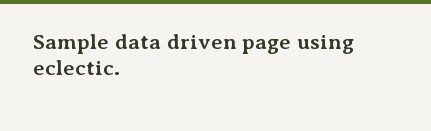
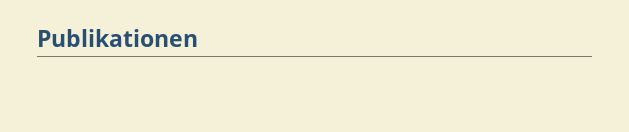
[33,34,355,54] [33,60,120,75] Sample data driven page using eclectic. -> [37,29,198,47] Publikationen

